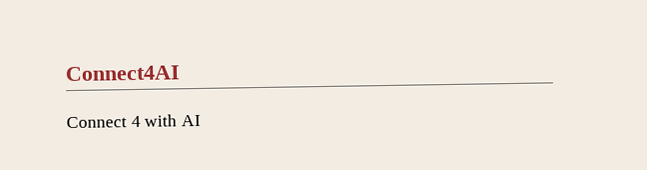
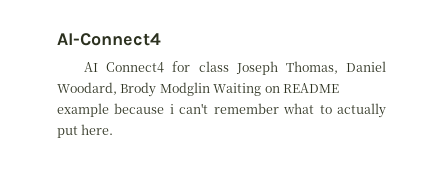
[65,65,180,82] [66,114,202,129] Connect4AI // Connect 4 with AI -> [57,33,161,46] [84,61,386,75] [57,82,339,97] [57,103,386,118] [57,124,114,138] AI-Connect4 // AI Connect4 for class Joseph Thomas, Daniel Woodard, Brody Modglin Waiting on README example because i can't remember what to actually put here.

